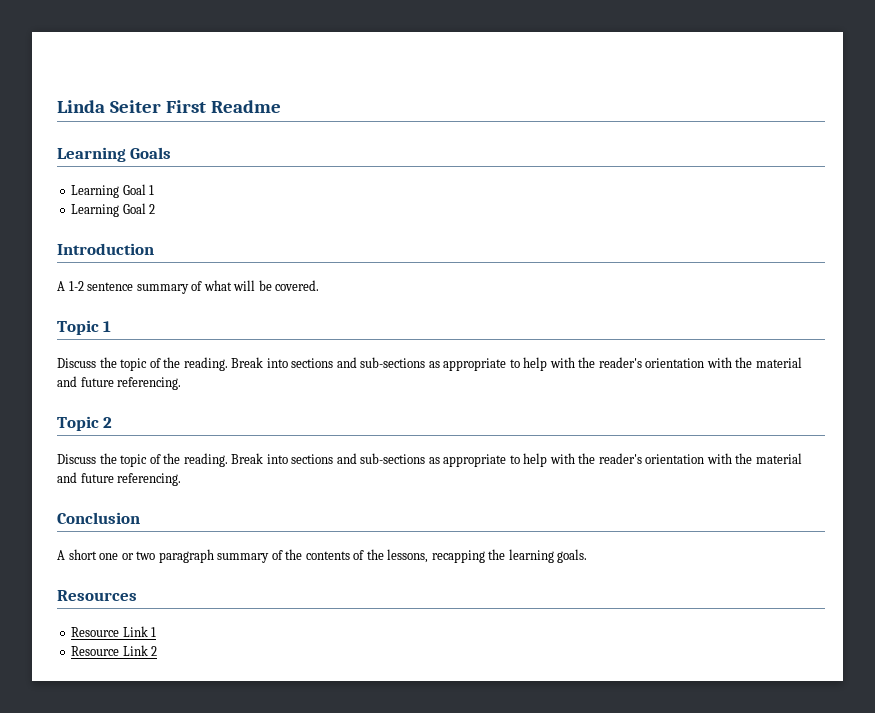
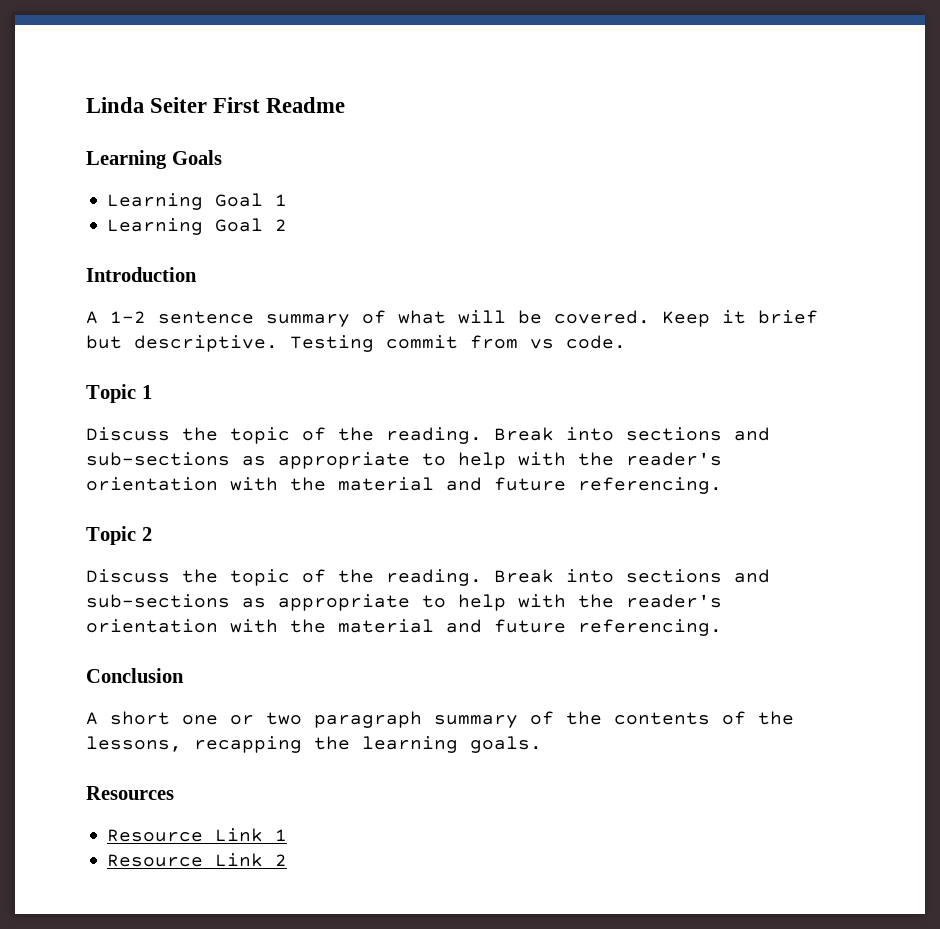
(320, 285) none -> [662,310,818,327] [86,335,626,352] Keep it brief but descriptive. Testing commit from vs code.

